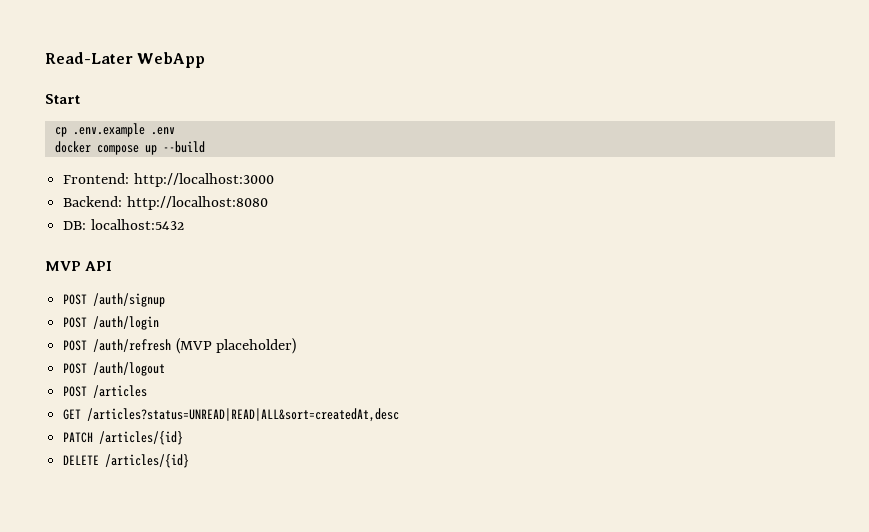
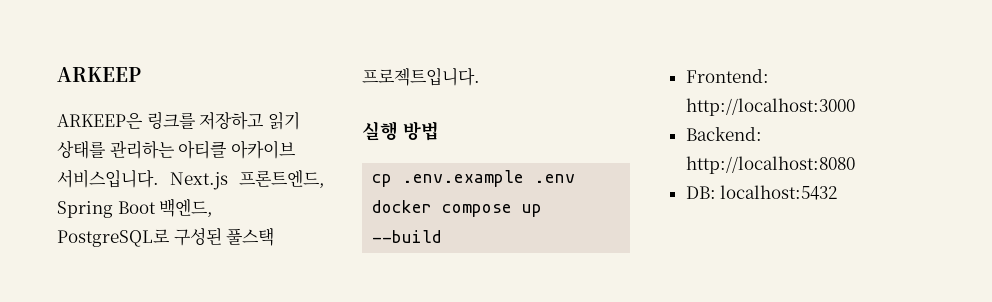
[45,52,206,68] [45,94,80,104] Read-Later WebApp // Start -> [57,67,141,82] [57,111,300,130] [57,140,296,159] [57,169,325,190] [57,198,214,218] [57,228,275,247] [362,68,480,86] [362,121,439,141] ARKEEP // ARKEEP은 링크를 저장하고 읽기 상태를 관리하는 아티클 아카이브 서비스입니다. Next.js 프론트엔드, Spring Boot 백엔드, PostgreSQL로 구성된 풀스택 프로젝트입니다. // 실행 방법
[45,261,113,271] [63,293,166,307] [63,316,160,330] [63,338,297,354] [63,362,166,376] [63,385,148,398] [63,408,400,422] [63,431,184,445] [63,454,190,468] // MVP API // POST /auth/signup // POST /auth/login // POST /auth/refresh (MVP placeholder) // POST /auth/logout // POST /articles // GET /articles?status=UNREAD|READ|ALL&sort=createdAt,desc // PATCH /articles/{id} // DELETE /articles/{id} -> (838, 192) none

